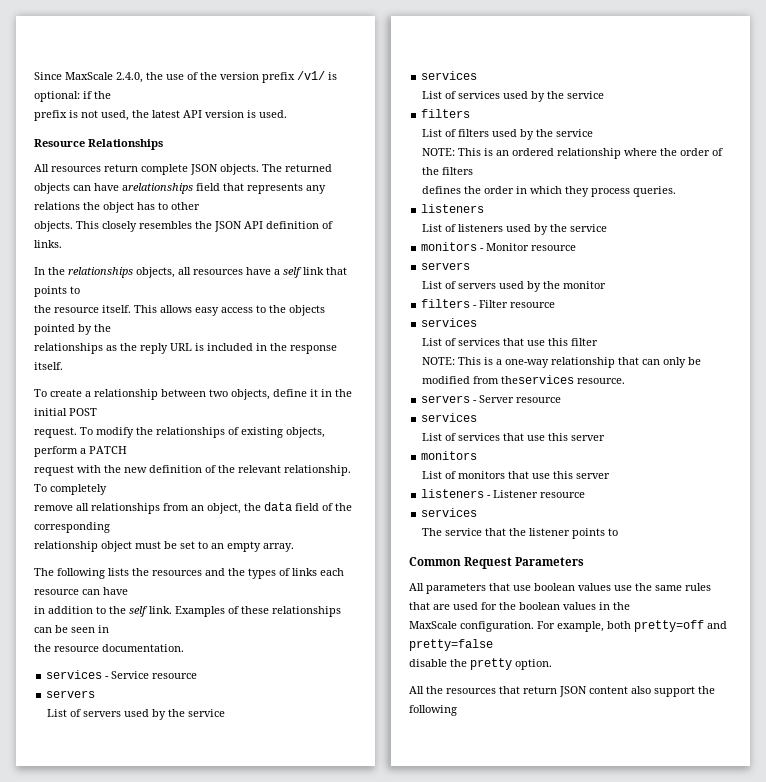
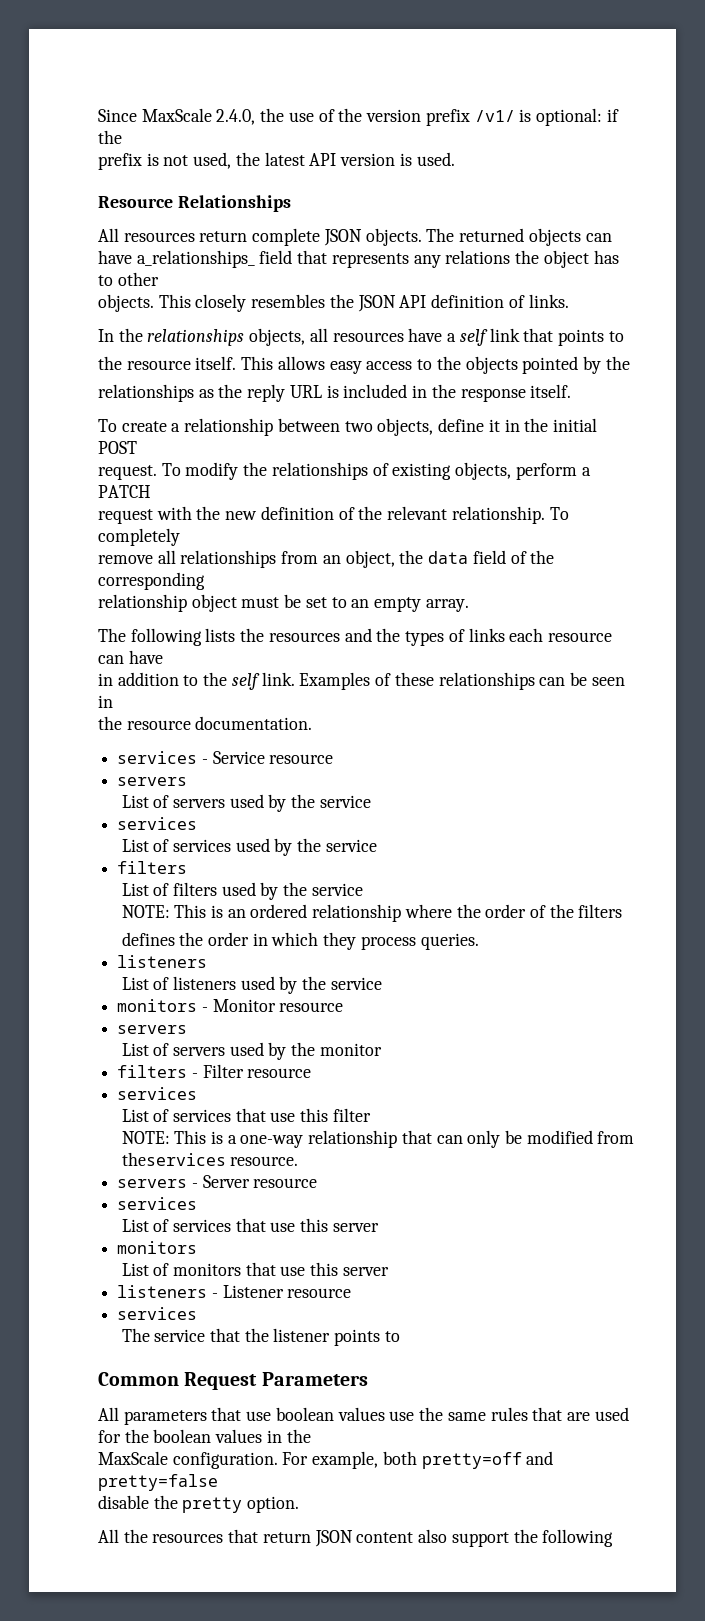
[122,183,193,194] arelationships -> [136,250,255,268] a_relationships_

